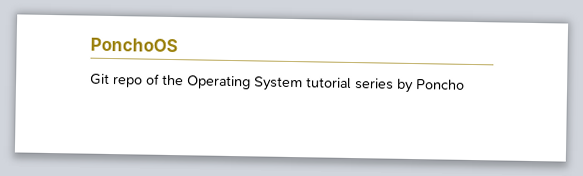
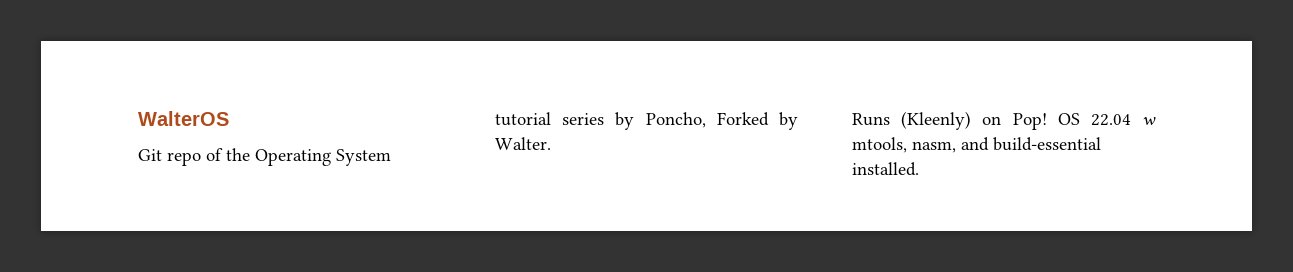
[90,37,178,53] PonchoOS -> [138,111,229,126] WalterOS
[415,79,465,90] Poncho -> [645,112,798,130] [495,137,551,150] [852,111,1156,130] [852,137,1101,153] [852,162,919,176] Poncho, Forked by Walter. // Runs (Kleenly) on Pop! OS 22.04 w mtools, nasm, and build-essential installed.

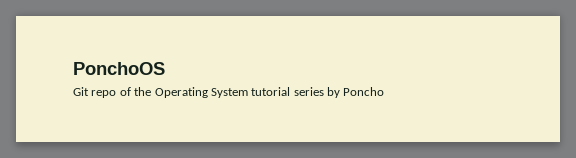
[138,111,229,126] WalterOS -> [73,62,165,75] PonchoOS
[645,112,798,130] [495,137,551,150] [852,111,1156,130] [852,137,1101,153] [852,162,919,176] Poncho, Forked by Walter. // Runs (Kleenly) on Pop! OS 22.04 w mtools, nasm, and build-essential installed. -> [343,87,385,96] Poncho

